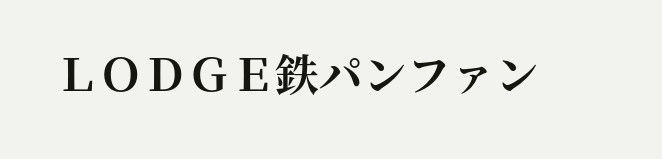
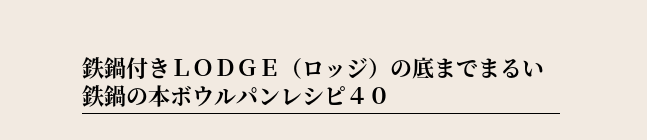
(55, 74) none -> [82,57,170,80] 鉄鍋付き
[275,53,539,96] 鉄パンファン -> [280,57,544,79] [82,85,390,107] （ロッジ）の底までまるい鉄鍋の本ボウルパンレシピ４０

